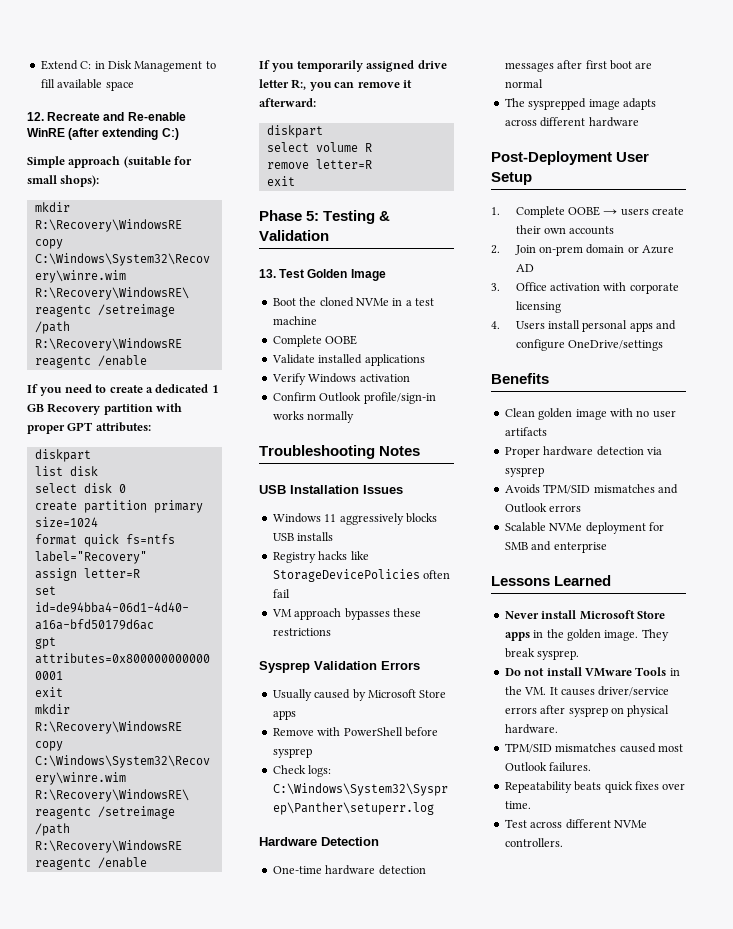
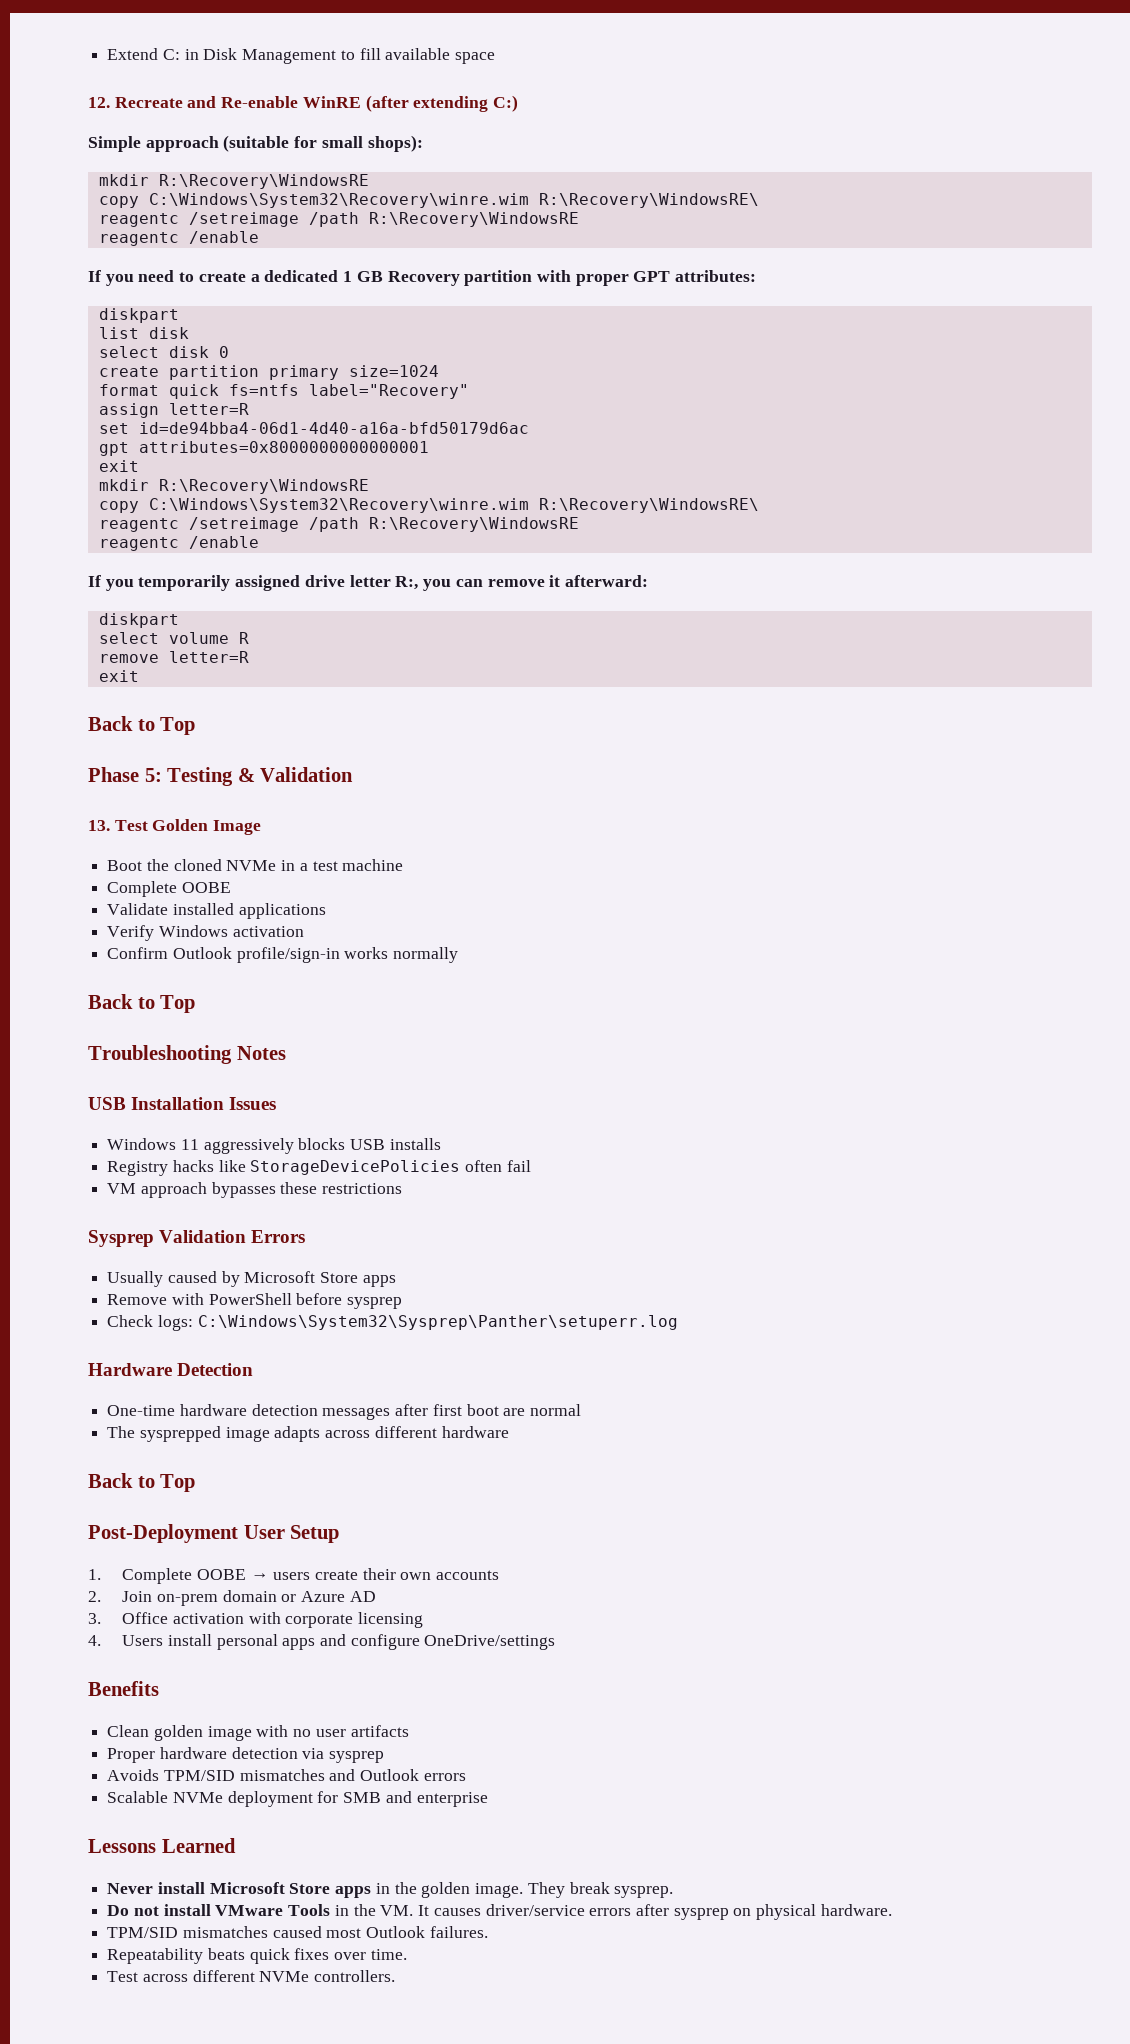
(295, 181) none -> [88,716,196,735] // Back to Top
(355, 417) none -> [88,994,196,1013] // Back to Top
(639, 122) none -> [88,1473,196,1492] // Back to Top

